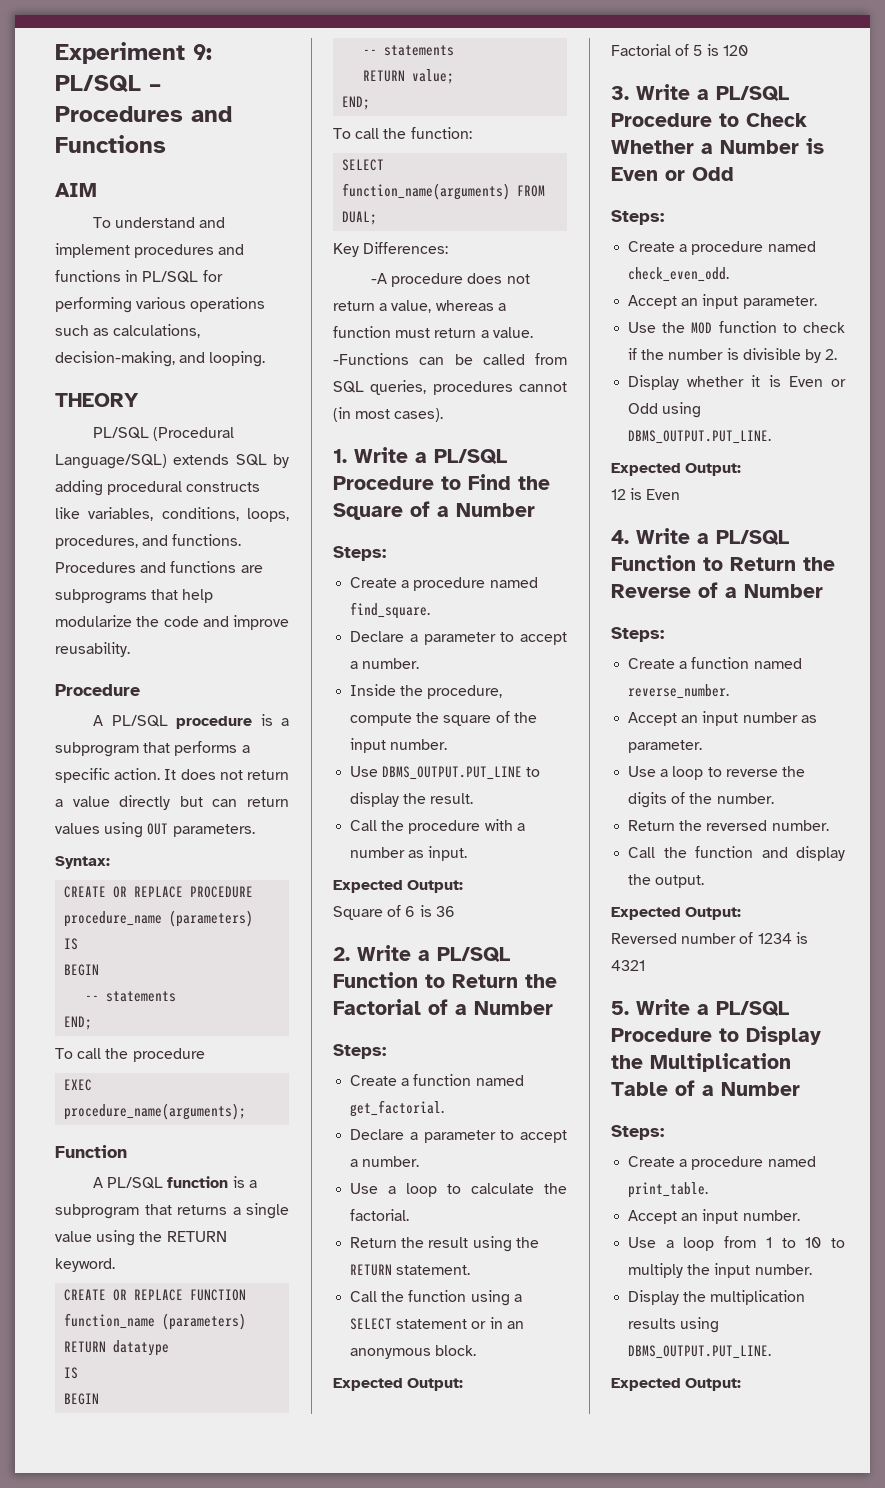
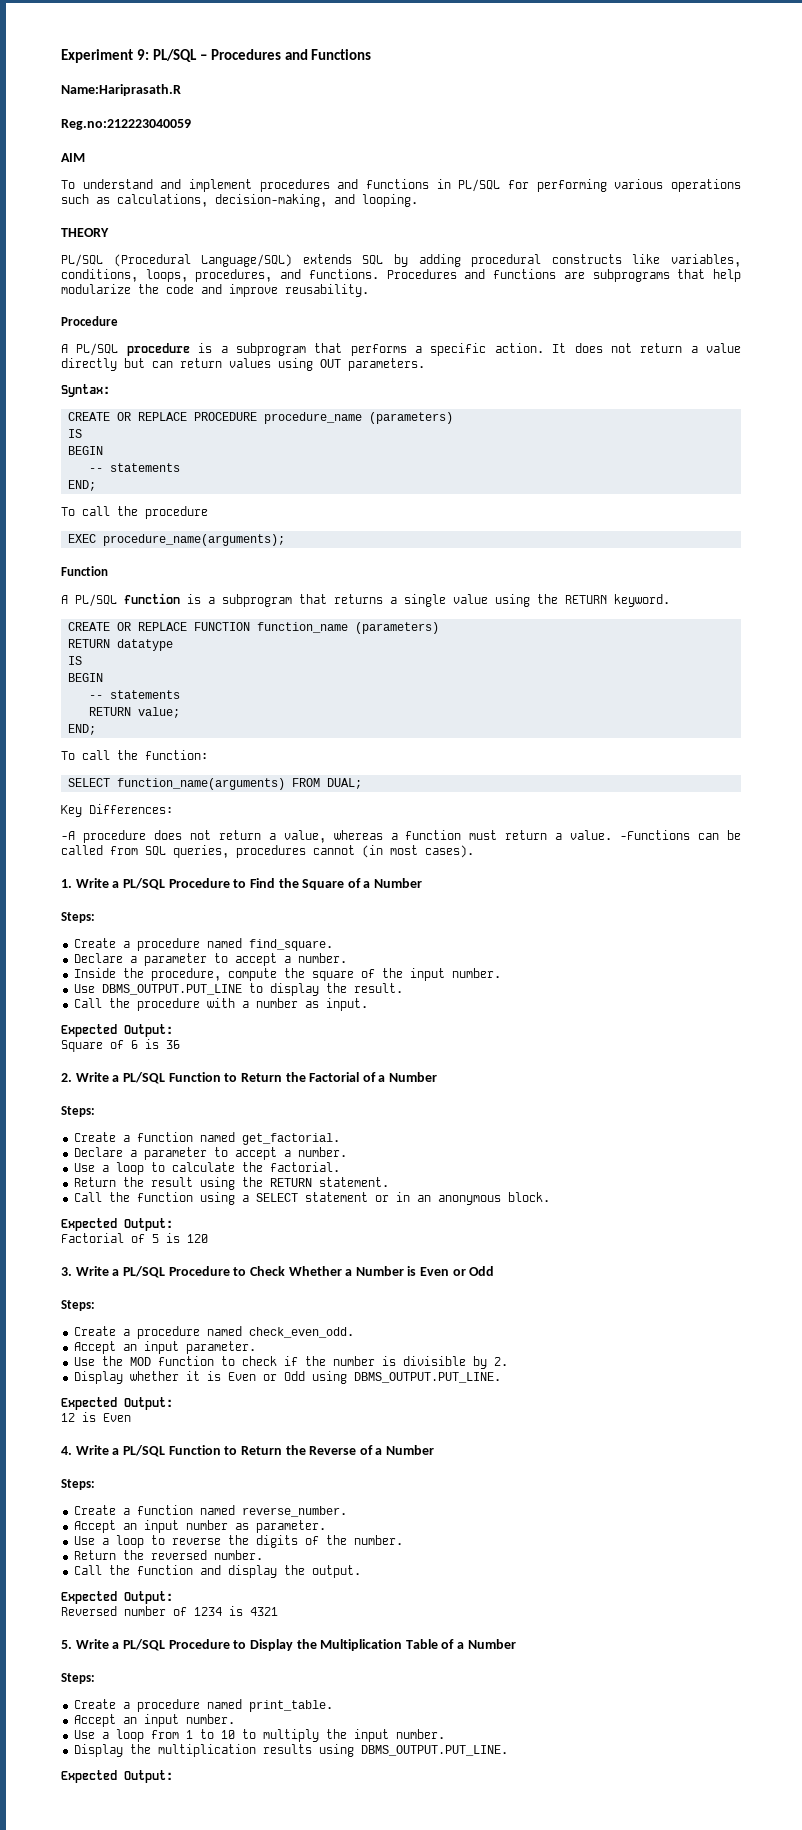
(166, 144) none -> [61,84,181,96] [61,119,191,130] // Name:Hariprasath.R // Reg.no:212223040059

